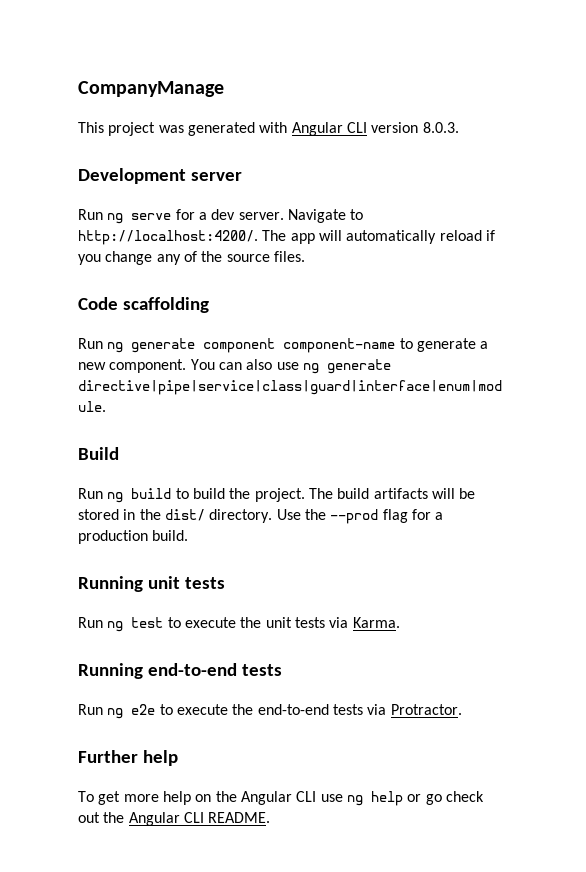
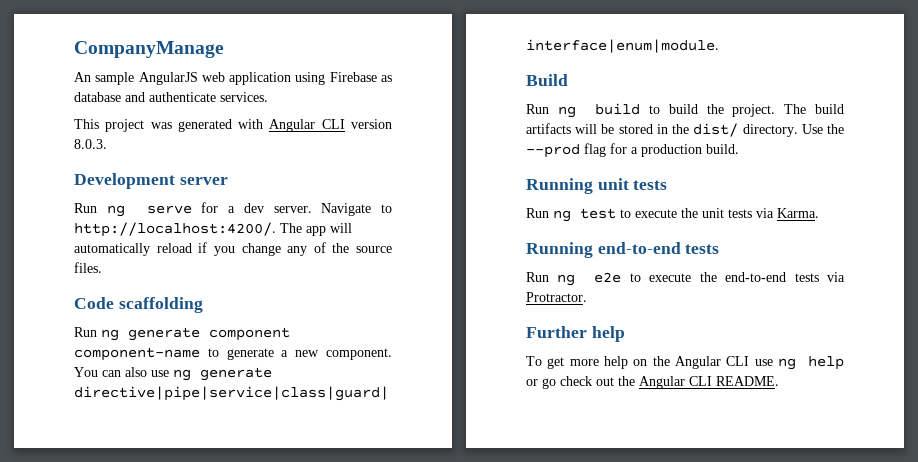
(224, 89) none -> [74,72,392,85] [74,92,268,102] // An sample AngularJS web application using Firebase as database and authenticate services.

